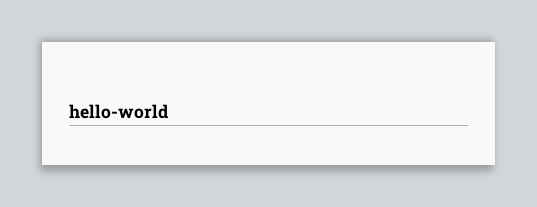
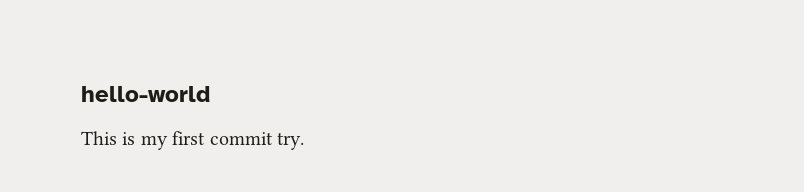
(169, 111) none -> [81,131,304,150] // This is my first commit try.

